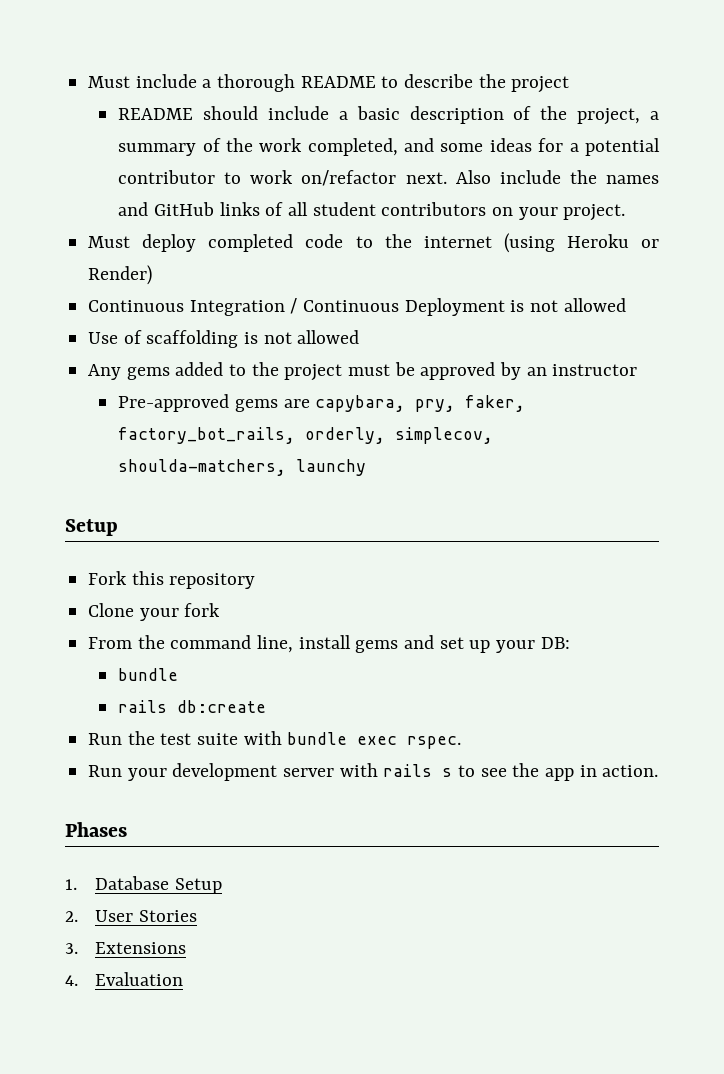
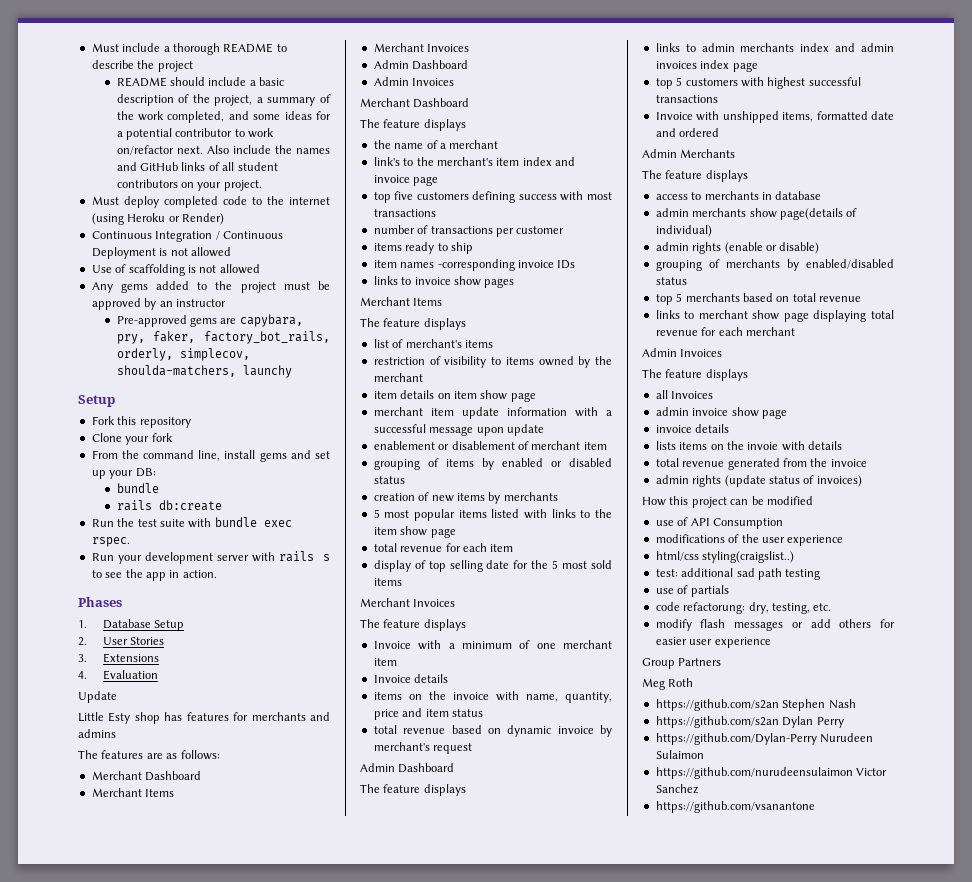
(184, 979) none -> [78,691,117,703] [78,712,330,724] [78,729,116,738] [78,750,220,760] [91,771,202,781] [91,788,175,797] [373,43,470,52] [373,60,469,70] [373,77,455,86] [360,98,470,108] [360,119,466,131] [373,140,499,149] [373,157,575,166] [373,175,439,186] [373,191,612,203] [373,209,436,217] [373,225,565,237] [373,242,473,254] [373,259,576,271] [373,276,515,288] [360,297,443,306] [360,318,466,330] [373,339,493,348] [373,356,612,368] [373,373,423,382] [373,390,536,402] [373,407,612,419] [373,424,544,436] [373,441,607,450] [373,458,612,470] [373,476,405,484] [373,492,558,504] [373,509,612,521] [373,526,456,538] [373,543,514,552] [373,560,612,572] [373,578,402,586] [360,598,456,607] [360,619,466,631] [373,640,612,650] [373,658,397,666] [373,674,449,683] [373,691,612,703] [373,708,483,720] [373,725,612,737] [373,742,473,754] [360,763,455,773] [360,784,466,796] [655,43,894,52] [655,60,758,72] [655,77,861,89] [655,95,718,103] [655,111,894,123] [655,128,720,137] [642,149,736,158] [642,170,748,182] [655,191,822,200] [655,208,858,220] [655,225,712,237] [655,242,820,254] [655,259,894,271] [655,277,687,285] [655,293,861,305] [655,310,894,322] [655,327,795,336] [642,348,723,357] [642,369,748,381] [655,390,714,399] [655,407,787,419] [655,424,730,433] [655,441,842,451] [655,458,867,470] [655,475,862,487] [642,496,813,508] [655,517,783,529] [655,534,844,546] [655,551,795,563] [655,568,821,580] [655,585,729,597] [655,602,832,614] [655,619,895,631] [655,637,771,648] [642,658,722,669] [642,678,694,690] [655,699,856,711] [655,716,844,728] [655,733,874,745] [655,750,704,759] [655,767,888,779] [655,784,698,794] [655,801,815,813] // Update // Little Esty shop has features for merchants and admins // The features are as follows: // Merchant Dashboard // Merchant Items // Merchant Invoices // Admin Dashboard // Admin Invoices // Merchant Dashboard // The feature displays // the name of a merchant // link's to the merchant's item index and invoice page // top five customers defining success with most transactions // number of transactions per customer // items ready to ship // item names -corresponding invoice IDs // links to invoice show pages // Merchant Items // The feature displays // list of merchant's items // restriction of visibility to items owned by the merchant // item details on item show page // merchant item update information with a successful message upon update // enablement or disablement of merchant item // grouping of items by enabled or disabled status // creation of new items by merchants // 5 most popular items listed with links to the item show page // total revenue for each item // display of top selling date for the 5 most sold items // Merchant Invoices // The feature displays // Invoice with a minimum of one merchant item // Invoice details // items on the invoice with name, quantity, price and item status // total revenue based on dynamic invoice by merchant's request // Admin Dashboard // The feature displays // links to admin merchants index and admin invoices index page // top 5 customers with highest successful transactions // Invoice with unshipped items, formatted date and ordered // Admin Merchants // The feature displays // access to merchants in database // admin merchants show page(details of individual) // admin rights (enable or disable) // grouping of merchants by enabled/disabled status // top 5 merchants based on total revenue // links to merchant show page displaying total revenue for each merchant // Admin Invoices // The feature displays // all Invoices // admin invoice show page // invoice details // lists items on the invoie with details // total revenue generated from the invoice // admin rights (update status of invoices) // How this project can be modified // use of API Consumption // modifications of the user experience // html/css styling(craigslist..) // test: additional sad path testing // use of partials // code refactorung: dry, testing, etc. // modify flash messages or add others for easier user experience // Group Partners // Meg Roth // https://github.com/s2an Stephen Nash // https://github.com/s2an Dylan Perry // https://github.com/Dylan-Perry Nurudeen Sulaimon // https://github.com/nurudeensulaimon Victor Sanchez // https://github.com/vsanantone

